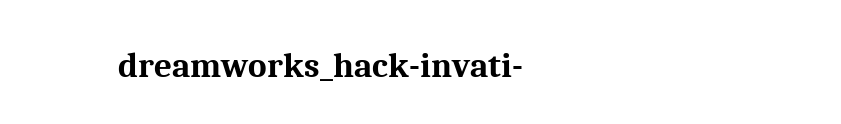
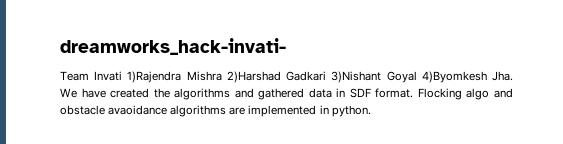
(523, 66) none -> [60,71,513,83] [60,88,513,100] [60,105,371,117] // Team Invati 1)Rajendra Mishra 2)Harshad Gadkari 3)Nishant Goyal 4)Byomkesh Jha. We have created the algorithms and gathered data in SDF format. Flocking algo and obstacle avaoidance algorithms are implemented in python.

